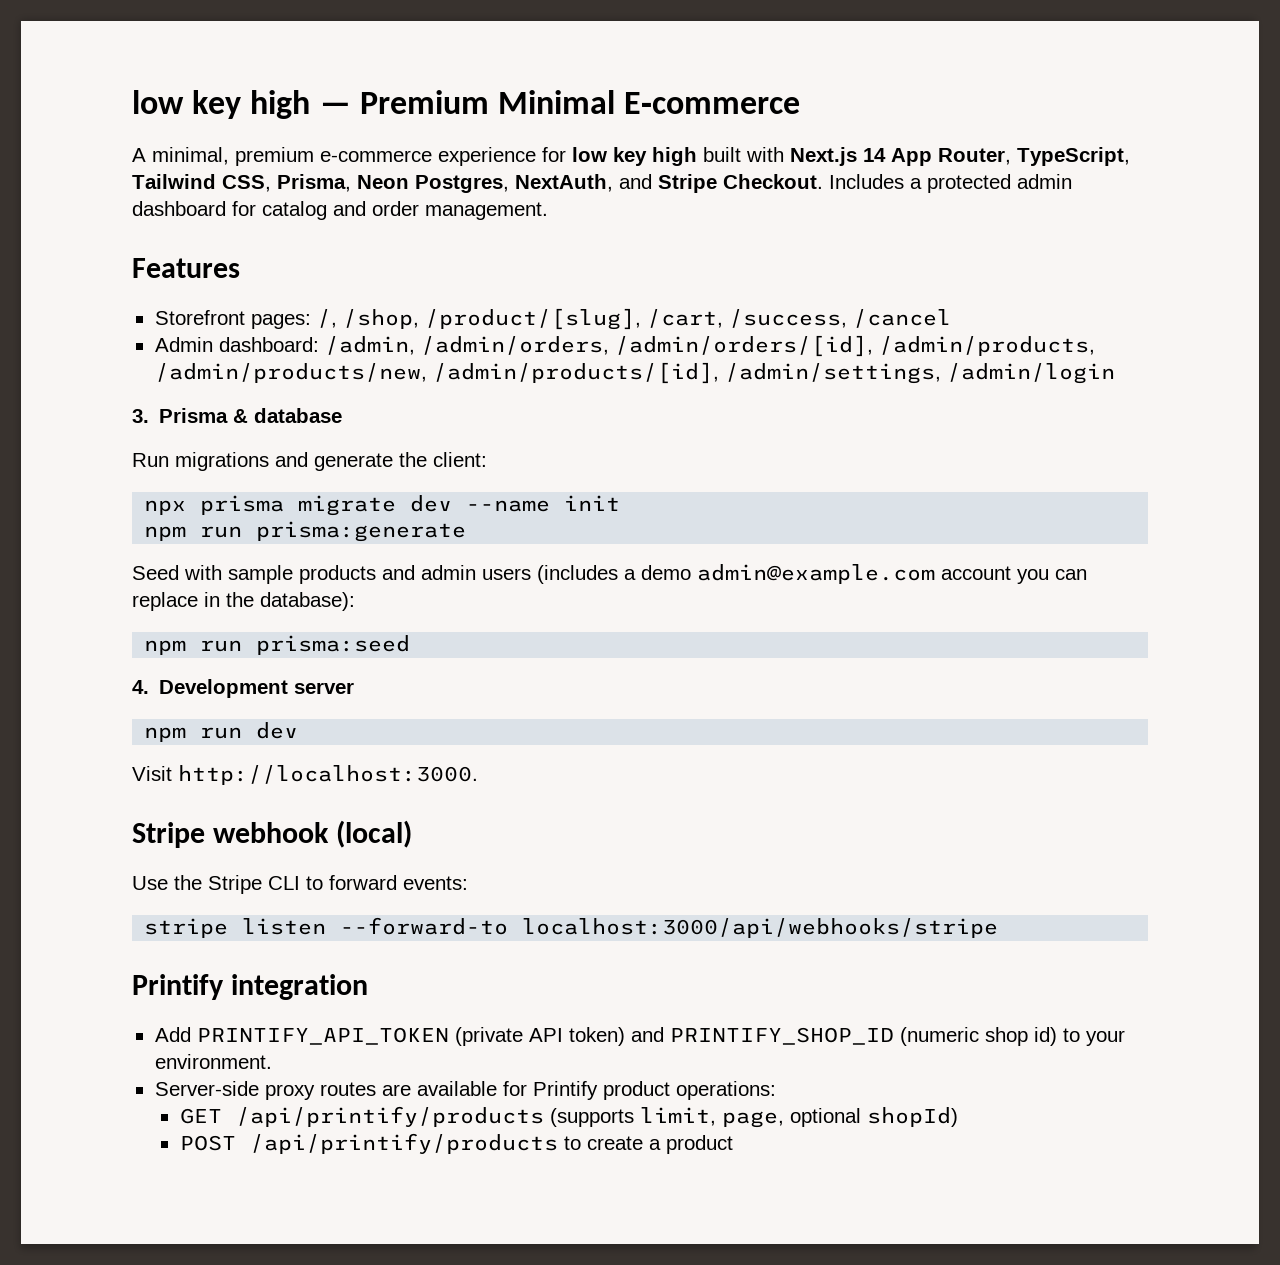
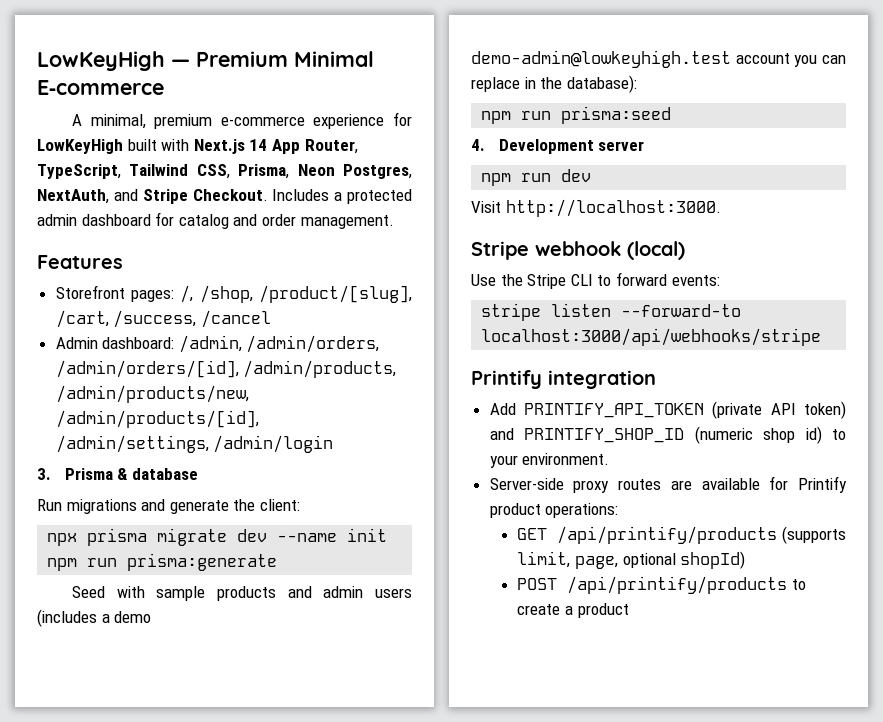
[132,90,311,119] low key high -> [37,51,165,71] LowKeyHigh
[572,147,697,166] low key high -> [37,139,123,154] LowKeyHigh
[697,564,935,584] admin@example.com -> [471,50,731,68] demo-admin@lowkeyhigh.test

